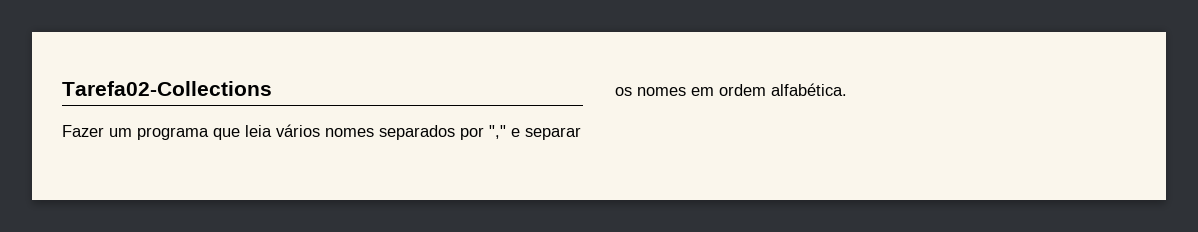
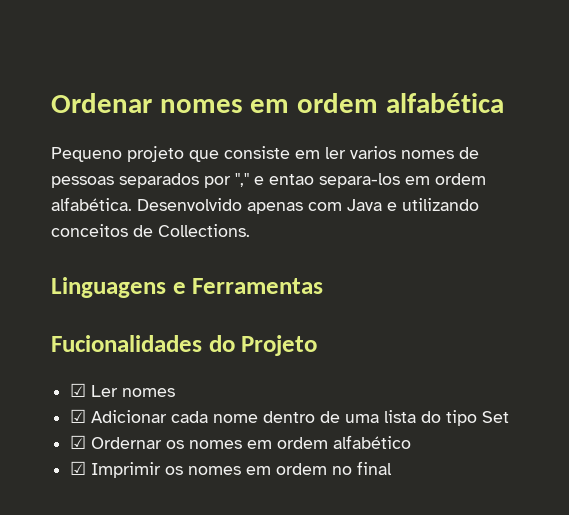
[62,81,272,96] [62,124,581,140] [615,83,847,96] Tarefa02-Collections // Fazer um programa que leia vários nomes separados por "," e separar os nomes em ordem alfabética. -> [51,93,504,113] [51,146,479,162] [51,173,486,188] [51,197,479,214] [51,224,250,237] [51,277,324,298] [51,335,318,356] [70,383,176,397] [70,409,510,426] [70,435,412,449] [70,461,393,478] Ordenar nomes em ordem alfabética // Pequeno projeto que consiste em ler varios nomes de pessoas separados por "," e entao separa-los em ordem alfabética. Desenvolvido apenas com Java e utilizando conceitos de Collections. // Linguagens e Ferramentas // Fucionalidades do Projeto // ☑ Ler nomes // ☑ Adicionar cada nome dentro de uma lista do tipo Set // ☑ Ordernar os nomes em ordem alfabético // ☑ Imprimir os nomes em ordem no final

